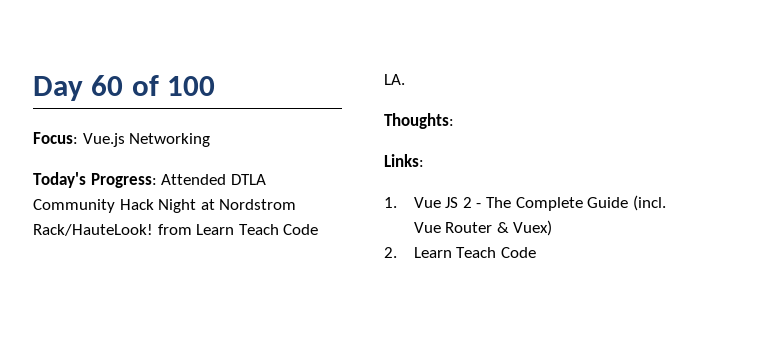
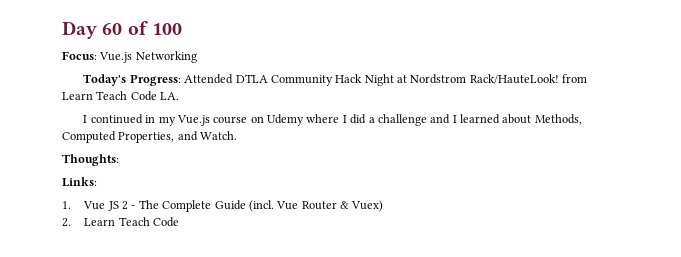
(405, 79) none -> [83,114,582,126] [62,131,238,143] // I continued in my Vue.js course on Udemy where I did a challenge and I learned about Methods, Computed Properties, and Watch.

